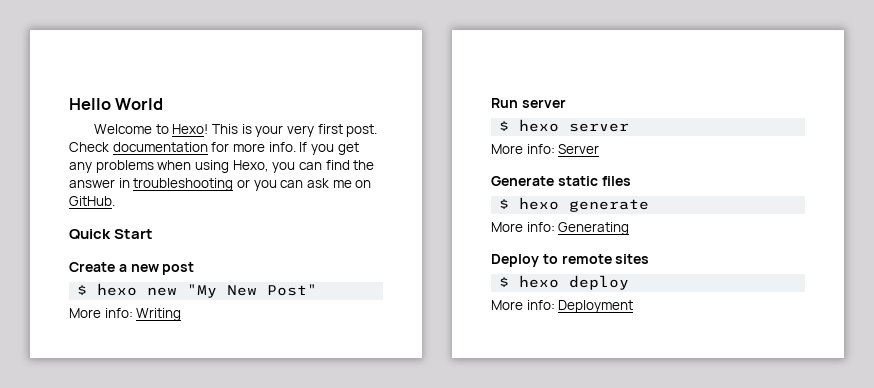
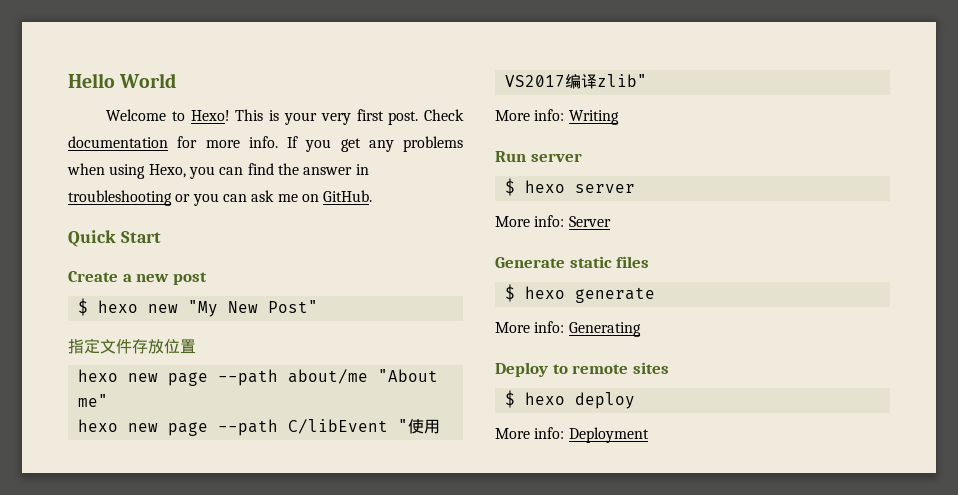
(318, 290) none -> [68,338,196,354] [77,369,438,386] [77,394,108,407] [77,419,440,436] [504,74,647,89] // 指定文件存放位置 // hexo new page --path about/me "About me" // hexo new page --path C/libEvent "使用VS2017编译zlib"

